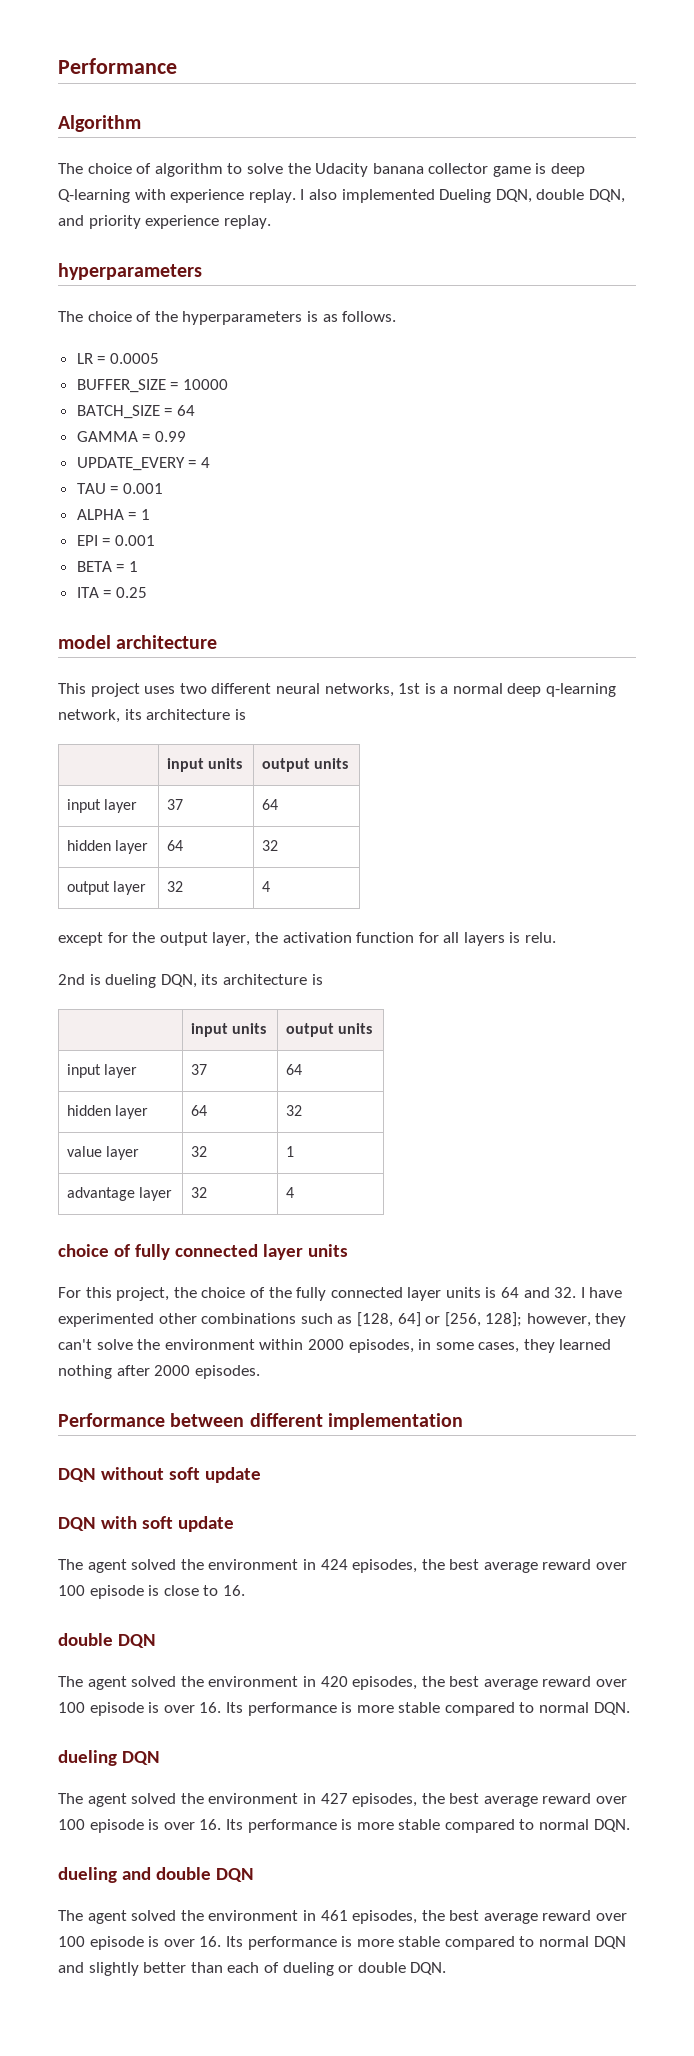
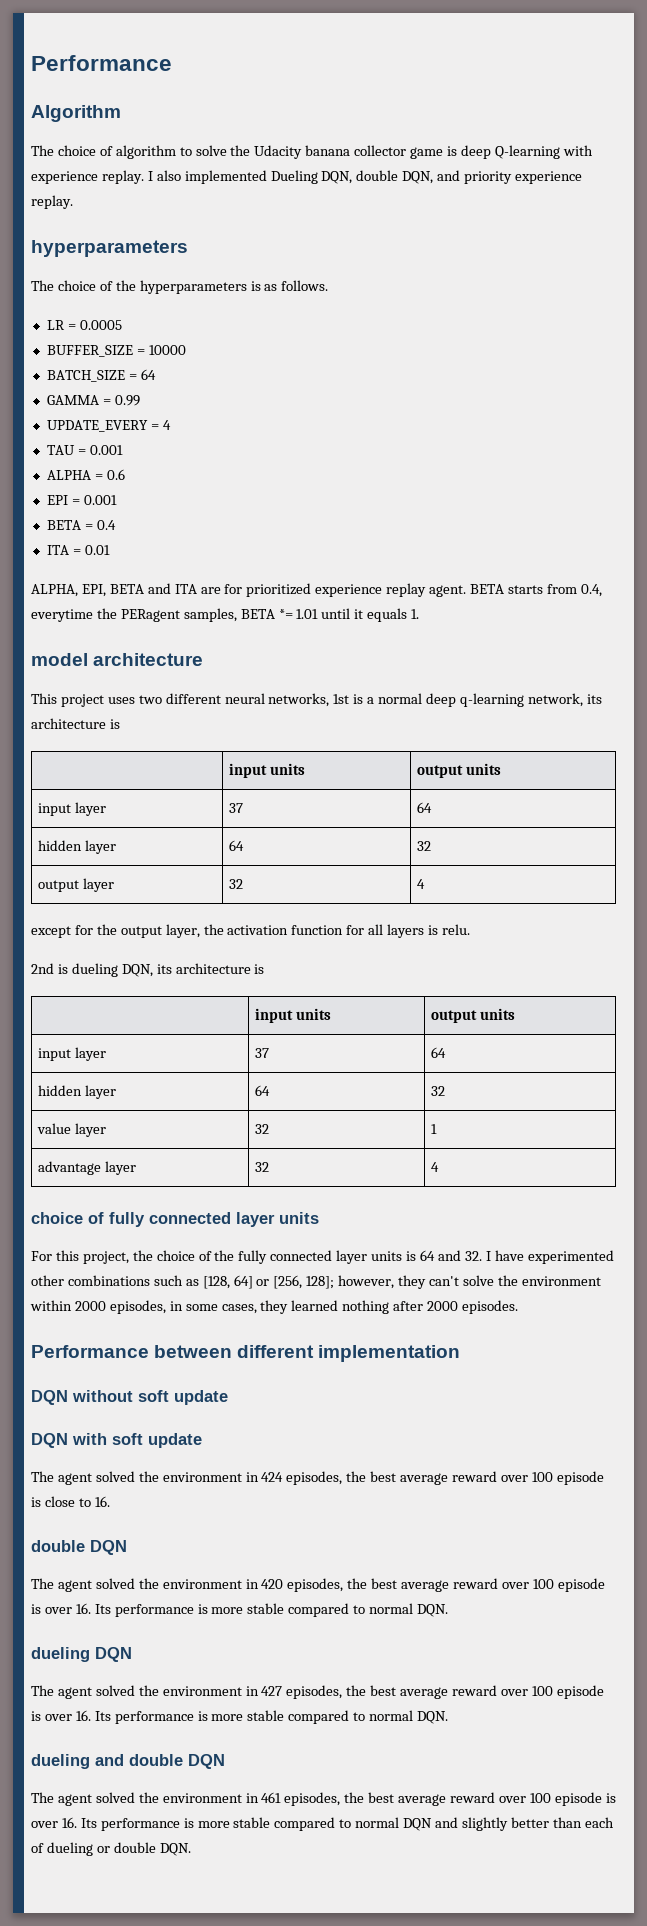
[140,509,150,520] 1 -> [106,469,125,480] 0.6
[128,561,138,572] 1 -> [96,520,116,530] 0.4
[115,587,147,598] 0.25 -> [84,545,110,555] [31,583,602,597] [31,608,420,622] 0.01 // ALPHA, EPI, BETA and ITA are for prioritized experience replay agent. BETA starts from 0.4, everytime the PERagent samples, BETA *= 1.01 until it equals 1.

